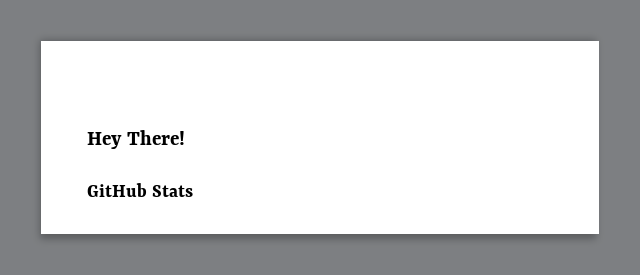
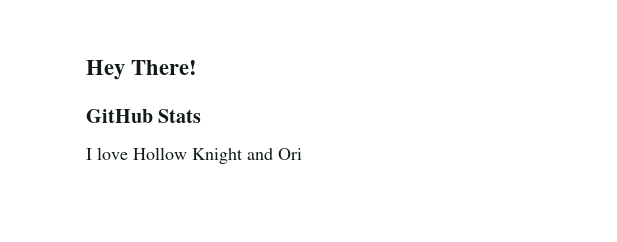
(194, 191) none -> [86,147,302,164] // I love Hollow Knight and Ori

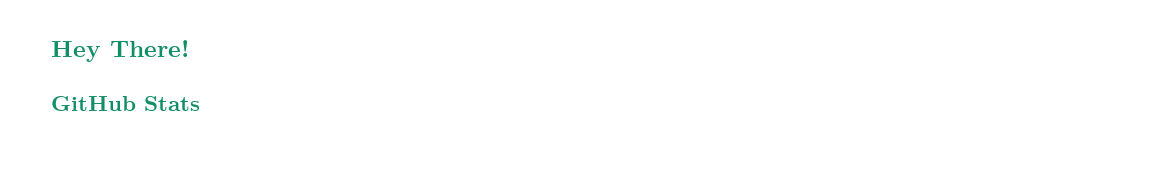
[86,147,302,164] // I love Hollow Knight and Ori -> (200, 103) none

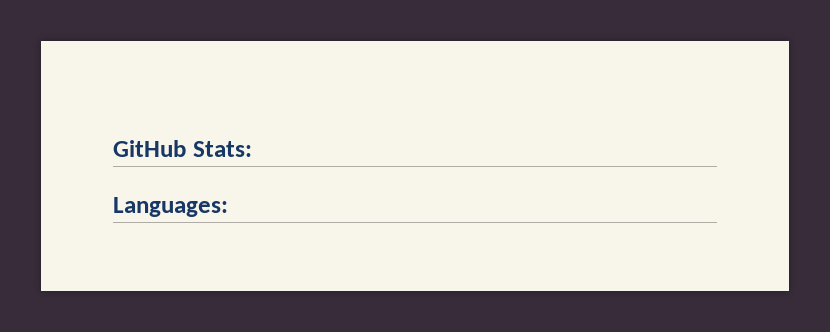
[51,40,189,62] [51,96,200,111] Hey There! // GitHub Stats -> [113,140,252,157] [113,197,228,217] GitHub Stats: // Languages:

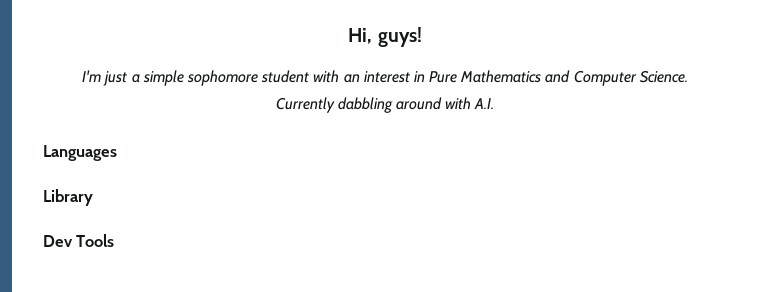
[113,140,252,157] [113,197,228,217] GitHub Stats: // Languages: -> [348,27,422,47] [82,70,688,86] [275,97,495,113] [43,145,117,161] [43,189,93,206] [43,234,115,247] Hi, guys! // I'm just a simple sophomore student with an interest in Pure Mathematics and Computer Science. // Currently dabbling around with A.I. // Languages // Library // Dev Tools

